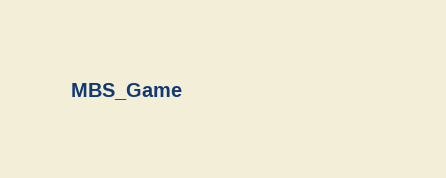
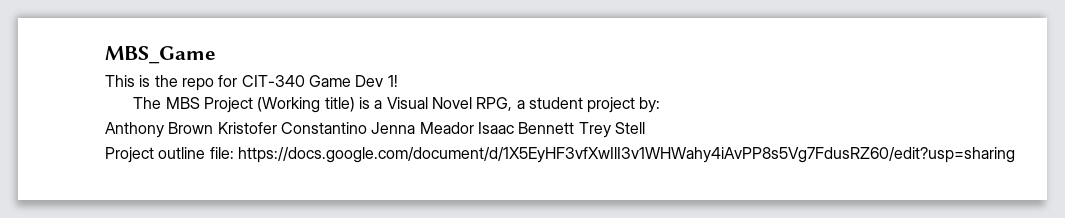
(182, 91) none -> [105,75,398,91] [133,97,661,113] [105,122,645,138] [105,147,1015,163] // This is the repo for CIT-340 Game Dev 1! // The MBS Project (Working title) is a Visual Novel RPG, a student project by: // Anthony Brown Kristofer Constantino Jenna Meador Isaac Bennett Trey Stell // Project outline file: https://docs.google.com/document/d/1X5EyHF3vfXwIlI3v1WHWahy4iAvPP8s5Vg7FdusRZ60/edit?usp=sharing

